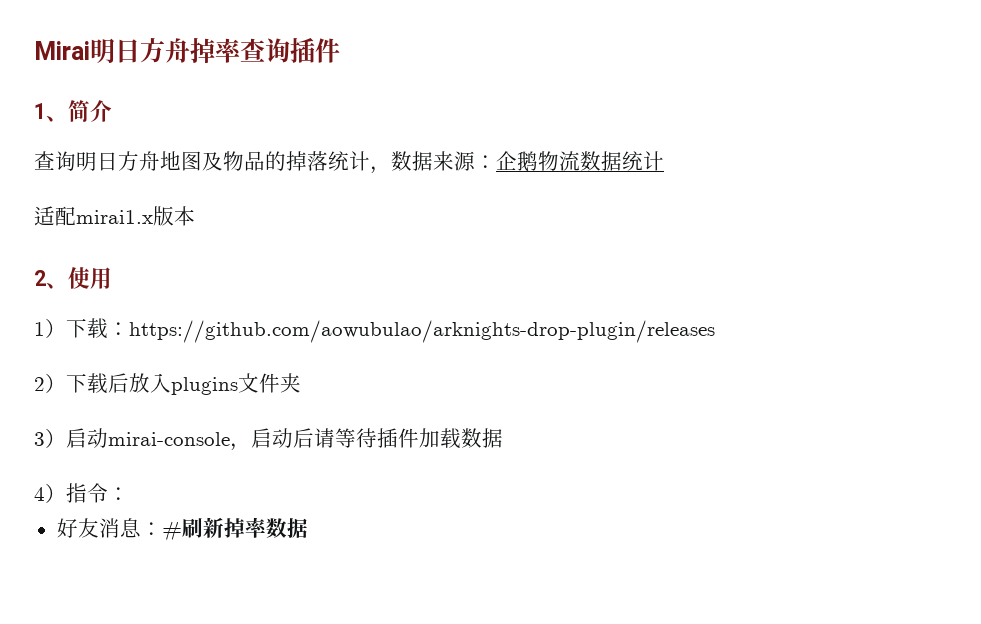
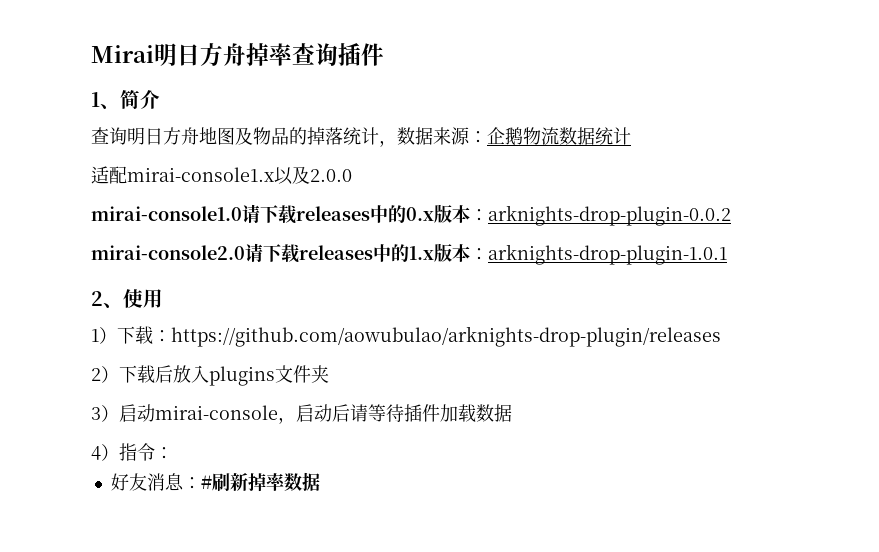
[76,206,195,226] mirai1.x版本 -> [127,166,352,185] [91,204,731,226] [91,243,727,265] mirai-console1.x以及2.0.0 // mirai-console1.0请下载releases中的0.x版本：arknights-drop-plugin-0.0.2 // mirai-console2.0请下载releases中的1.x版本：arknights-drop-plugin-1.0.1

